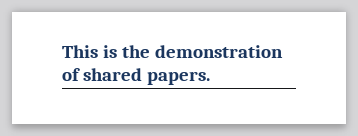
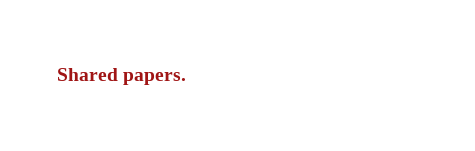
[62,45,283,58] [62,68,142,81] This is the demonstration of shared -> [57,68,118,81] Shared

